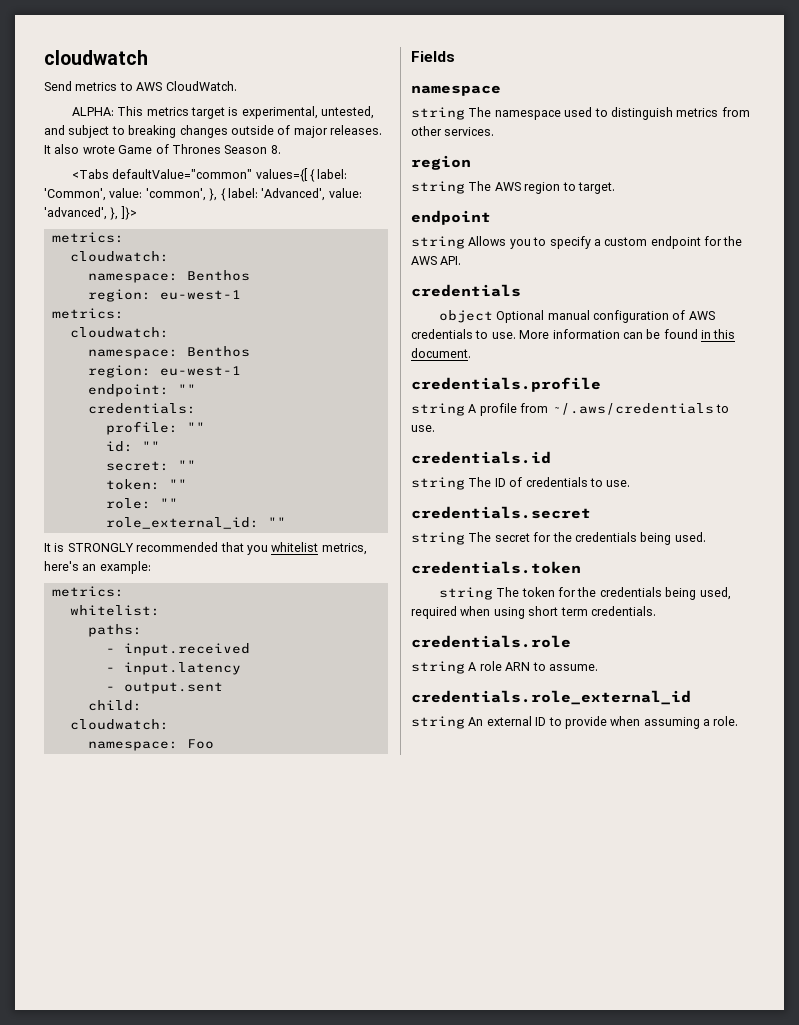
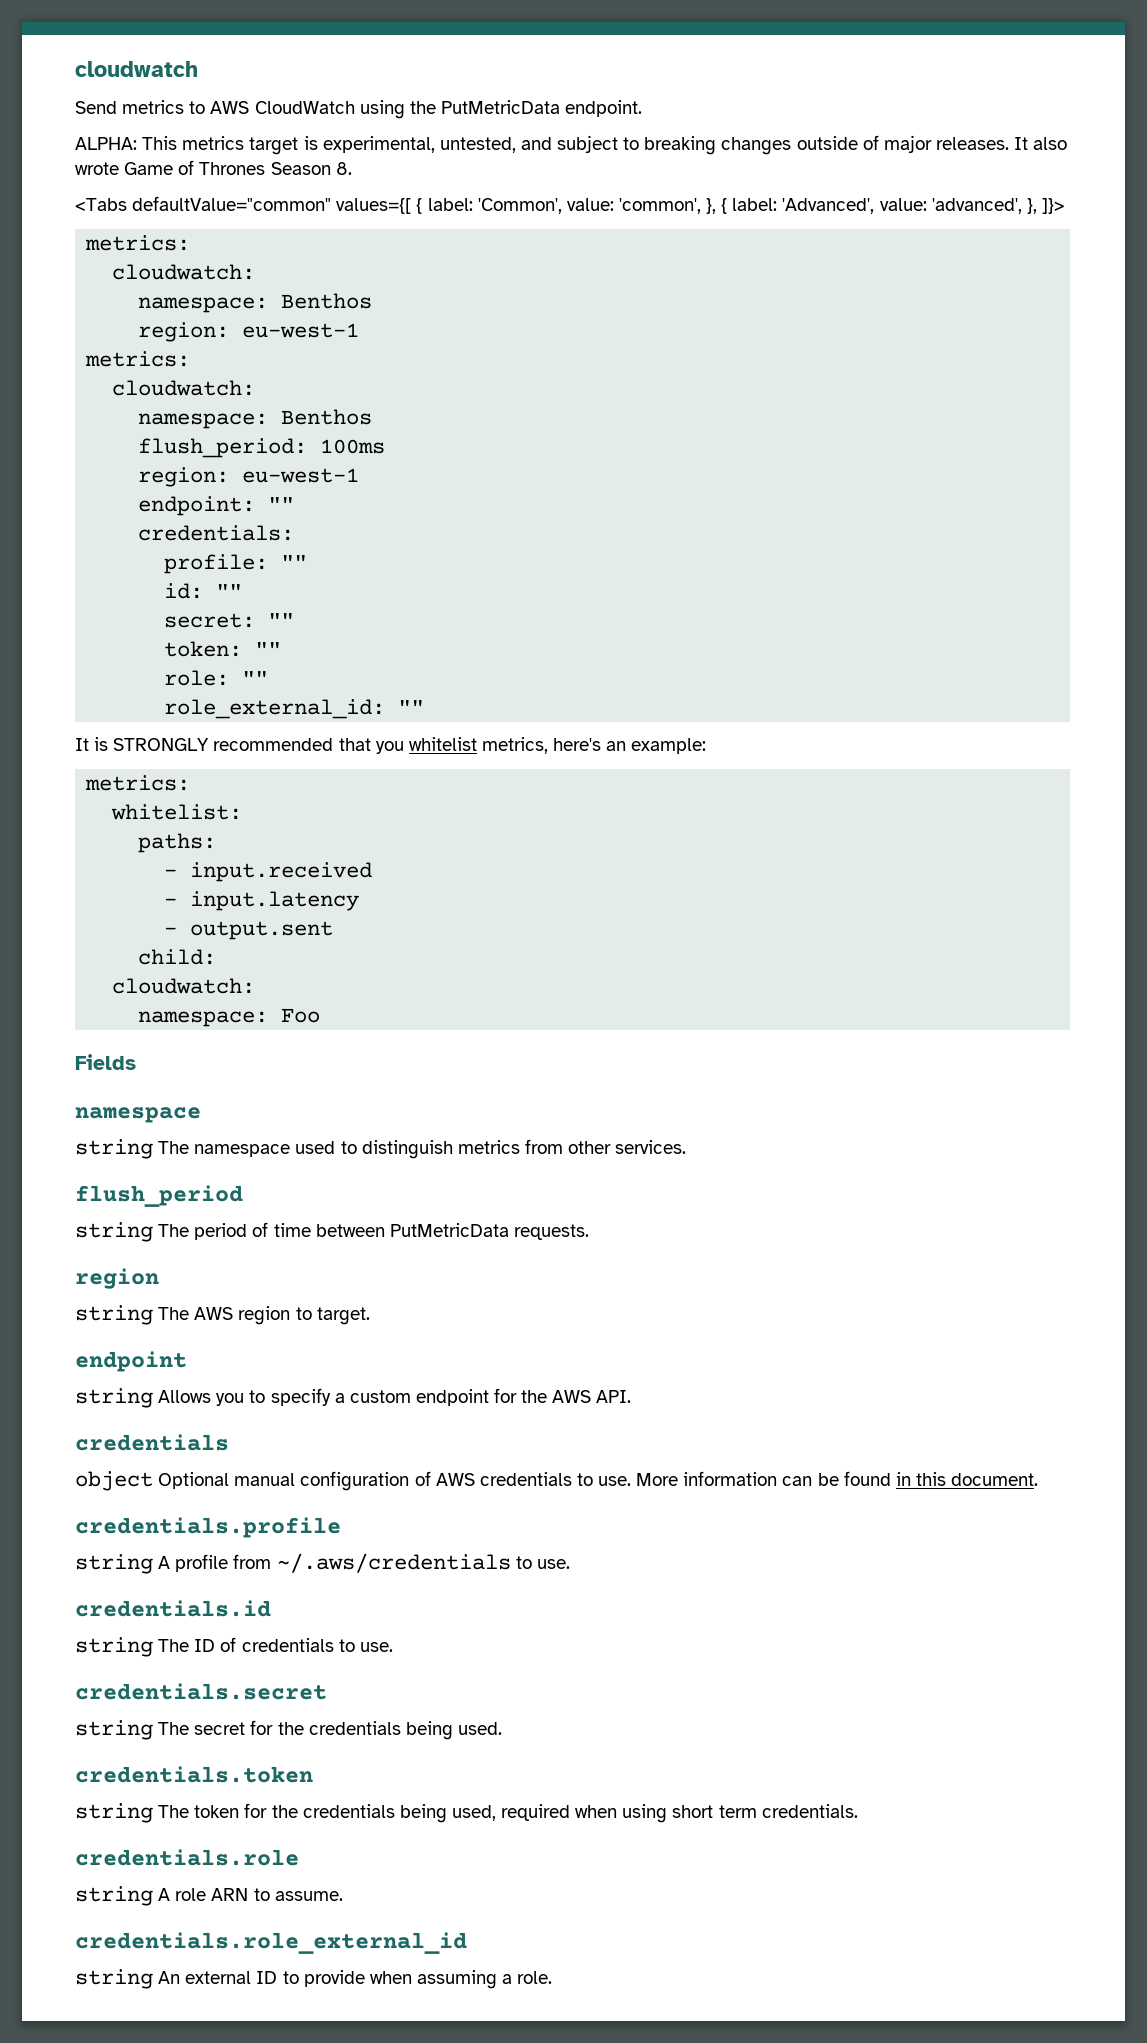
[165,81,237,91] CloudWatch. -> [254,100,643,119] CloudWatch using the PutMetricData endpoint.
(250, 351) none -> [138,438,386,458] // flush_period: 100ms
(495, 131) none -> [75,1185,243,1207] [75,1222,589,1242] // flush_period // string The period of time between PutMetricData requests.

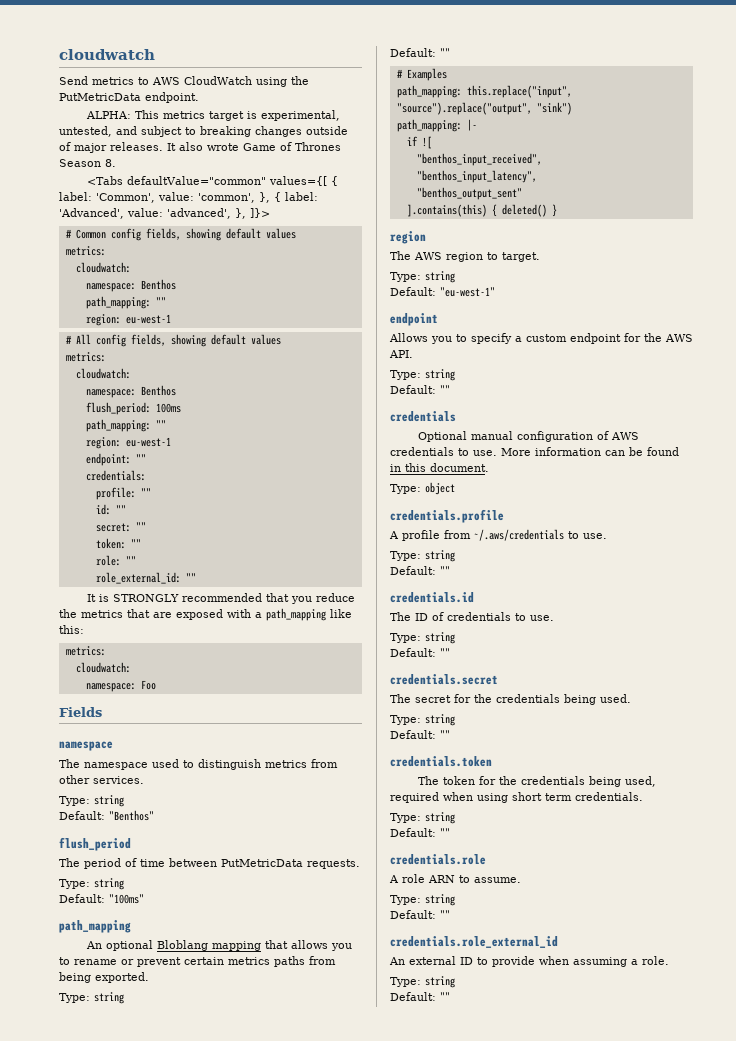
[85,235,191,251] [112,264,256,280] [138,293,373,313] [138,322,360,342] // metrics: // cloudwatch: // namespace: Benthos // region: eu-west-1 -> [65,228,296,241] [65,246,106,256] [75,262,131,273] [85,279,176,292] [85,296,166,309] [85,314,171,326] [65,334,281,347] // # Common config fields, showing default values // metrics: // cloudwatch: // namespace: Benthos // path_mapping: "" // region: eu-west-1 // # All config fields, showing default values
(386, 446) none -> [85,419,166,432] // path_mapping: ""
[408,737,707,754] [85,775,191,791] [111,804,243,820] [138,833,217,853] [164,862,373,882] [164,891,360,911] [164,921,334,940] [138,949,217,965] whitelist metrics, here's an example: // metrics: // whitelist: // paths: // - input.received // - input.latency // - output.sent // child: -> [315,593,355,602] [59,608,352,621] [59,625,84,634] [65,646,106,656] reduce the metrics that are exposed with a path_mapping like this: // metrics:
[75,1139,153,1159] string -> (113, 746) none
(687, 1147) none -> [59,795,124,807] [59,810,154,821] // Type: string // Default: "Benthos"
[75,1222,153,1242] string -> (131, 844) none
(589, 1232) none -> [59,878,124,890] [59,894,144,904] [59,920,131,933] [85,940,352,951] [59,956,336,967] [59,972,149,983] [59,992,124,1004] [390,48,450,57] [396,68,447,81] [396,85,572,98] [396,102,572,115] [396,119,477,132] [406,136,432,149] [416,153,542,166] [416,170,537,183] [416,187,522,200] [406,204,557,217] // Type: string // Default: "100ms" // path_mapping // An optional Bloblang mapping that allows you to rename or prevent certain metrics paths from being exported. // Type: string // Default: "" // # Examples // path_mapping: this.replace("input", "source").replace("output", "sink") // path_mapping: |- // if ![ // "benthos_input_received", // "benthos_input_latency", // "benthos_output_sent" // ].contains(this) { deleted() }
[75,1305,153,1325] string -> (426, 237) none
(370, 1316) none -> [390,271,455,283] [390,287,495,297] // Type: string // Default: "eu-west-1"
[75,1388,153,1408] string -> (438, 319) none
(632, 1396) none -> [390,369,455,381] [390,385,450,394] // Type: string // Default: ""
[75,1471,153,1491] object -> (456, 416) none
(1039, 1479) none -> [390,482,455,495] // Type: object
[75,1554,153,1574] string -> (504, 516) none
(570, 1564) none -> [390,550,455,562] [390,566,450,575] // Type: string // Default: ""
[75,1637,153,1657] string -> (474, 597) none
(393, 1647) none -> [390,632,455,644] [390,648,450,657] // Type: string // Default: ""
[75,1720,153,1740] string -> (498, 679) none
(502, 1728) none -> [390,714,455,726] [390,730,450,739] // Type: string // Default: ""
[75,1803,153,1823] string -> (492, 761) none
(858, 1811) none -> [390,812,455,824] [390,828,450,837] // Type: string // Default: ""
[75,1886,153,1906] string -> (486, 859) none
(343, 1896) none -> [390,894,455,906] [390,910,450,919] // Type: string // Default: ""
[75,1969,153,1989] string -> (558, 942) none
(553, 1977) none -> [390,976,455,988] [390,992,450,1001] // Type: string // Default: ""

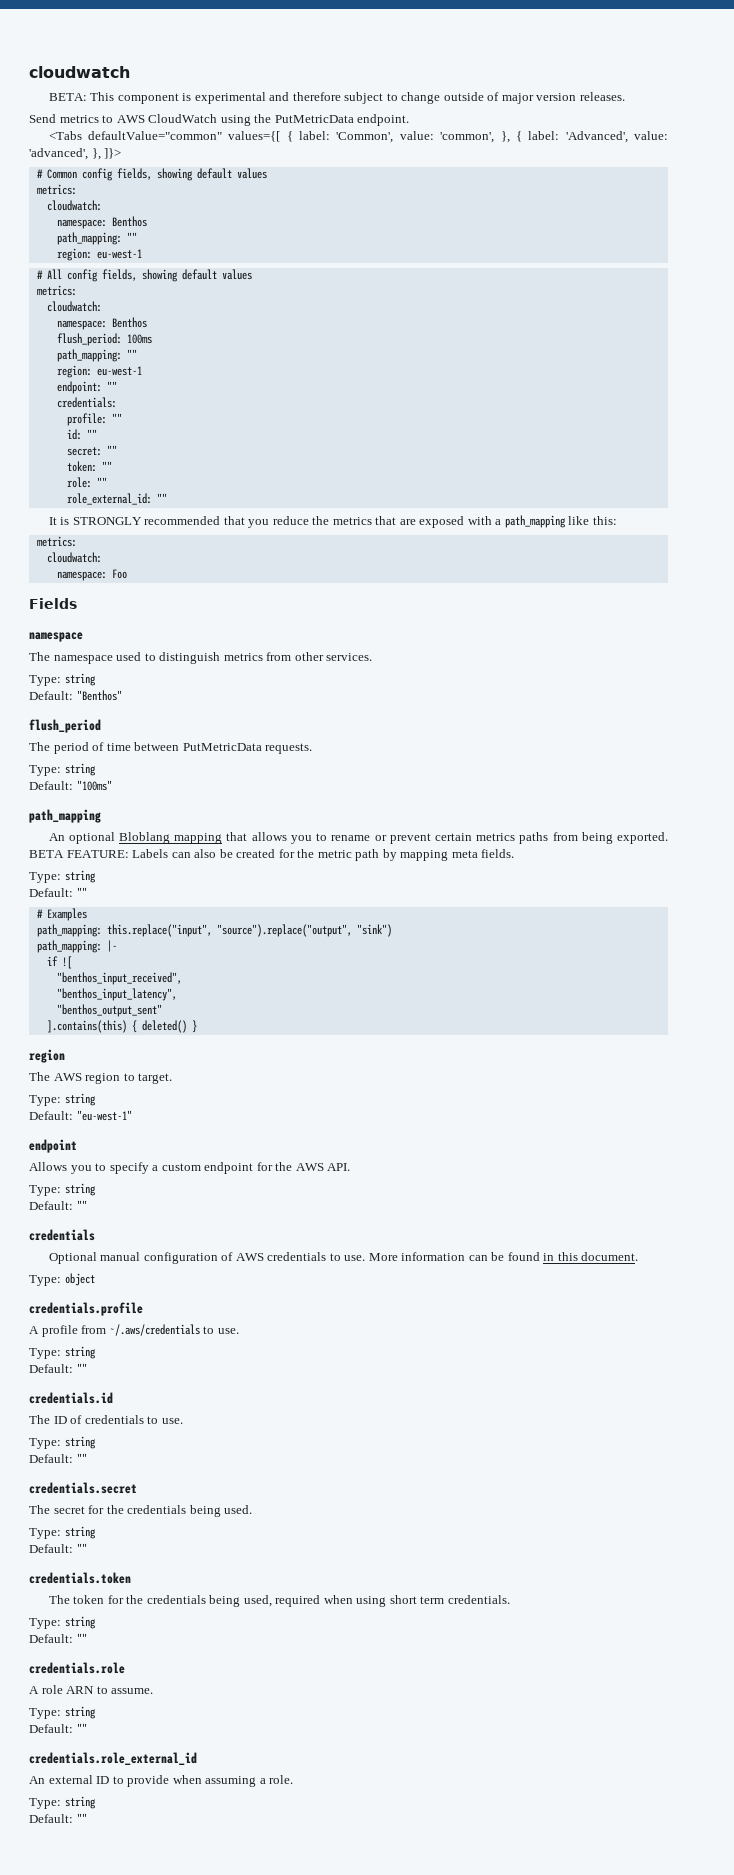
(155, 54) none -> [48,92,625,104] // BETA: This component is experimental and therefore subject to change outside of major version releases.
[85,110,340,121] [59,126,348,137] [59,142,341,153] [59,159,116,167] // ALPHA: This metrics target is experimental, untested, and subject to breaking changes outside of major releases. It also wrote Game of Thrones Season 8. -> (410, 120) none
(149, 977) none -> [29,849,515,861] BETA FEATURE: Labels can also be created for the metric path by mapping meta fields.

